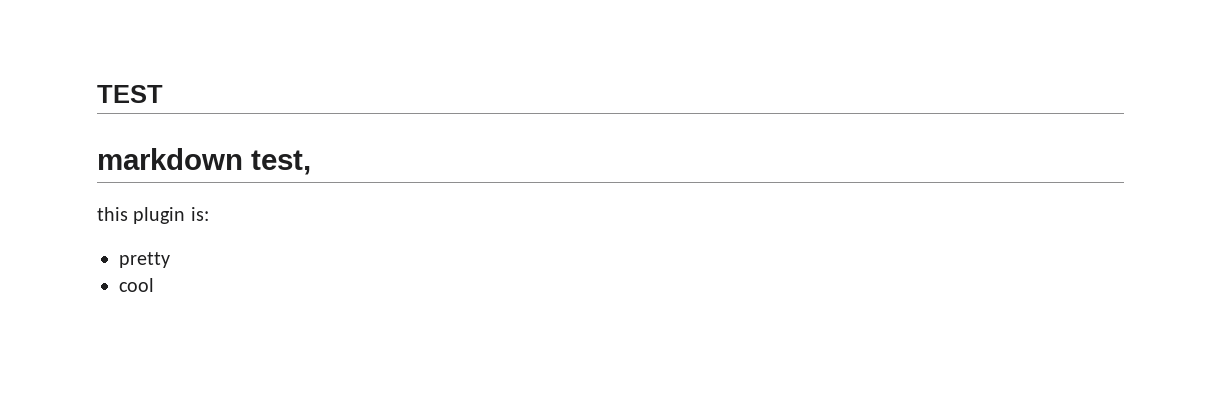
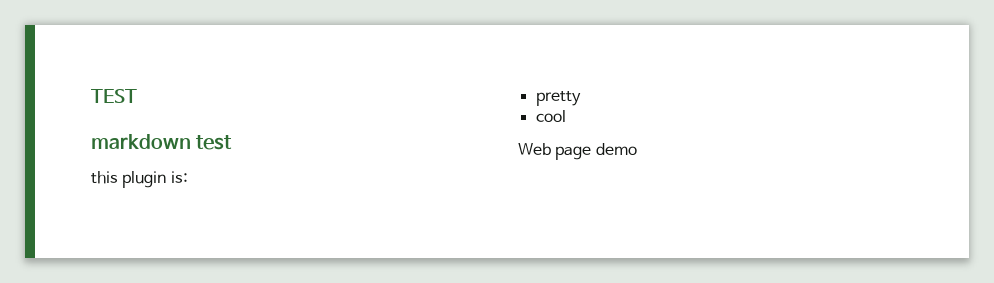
[251,150,311,175] test, -> [196,135,233,150] test
(154, 285) none -> [518,143,637,160] // Web page demo

